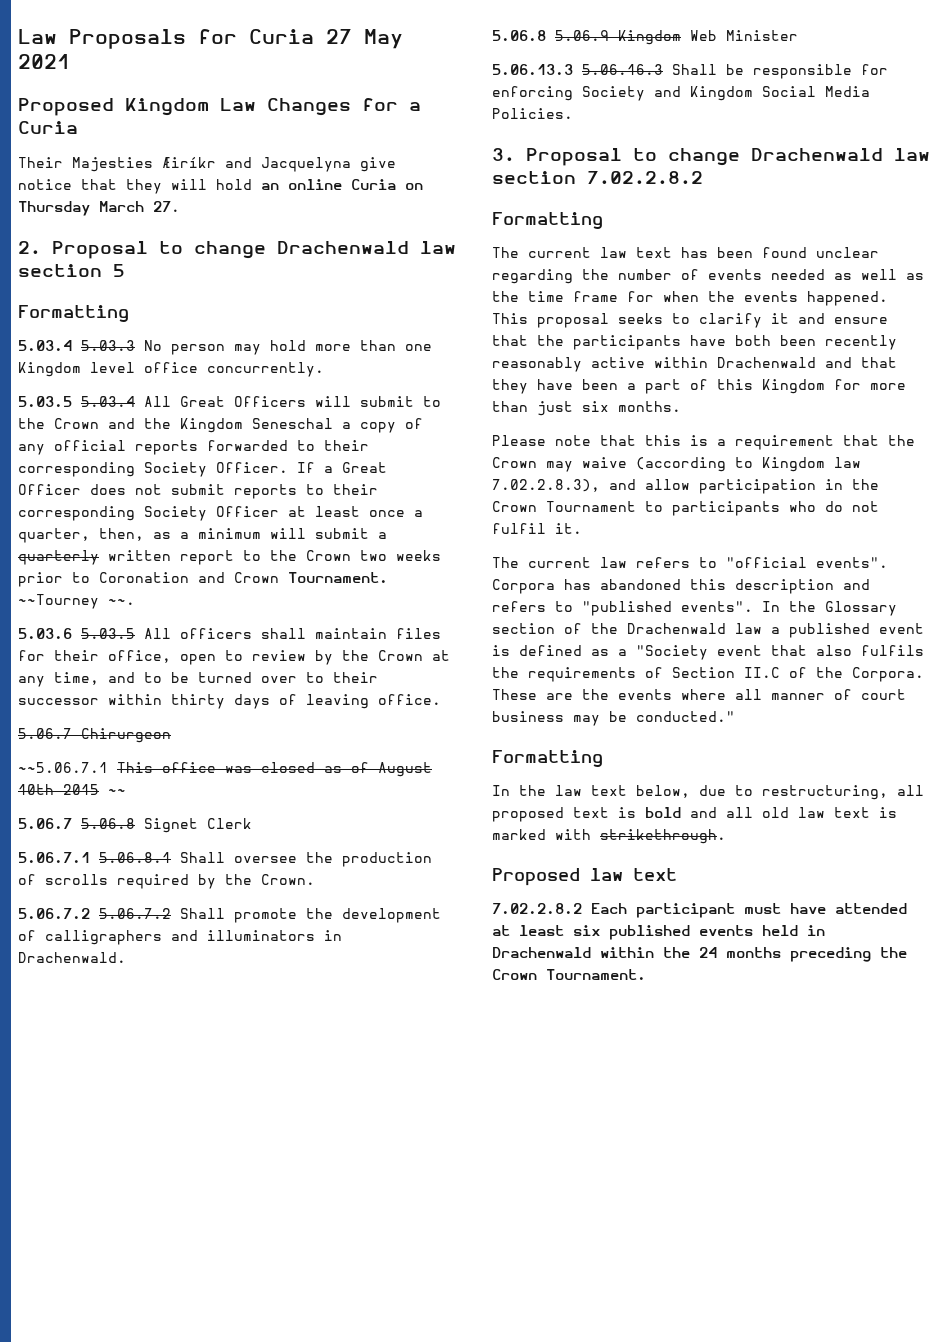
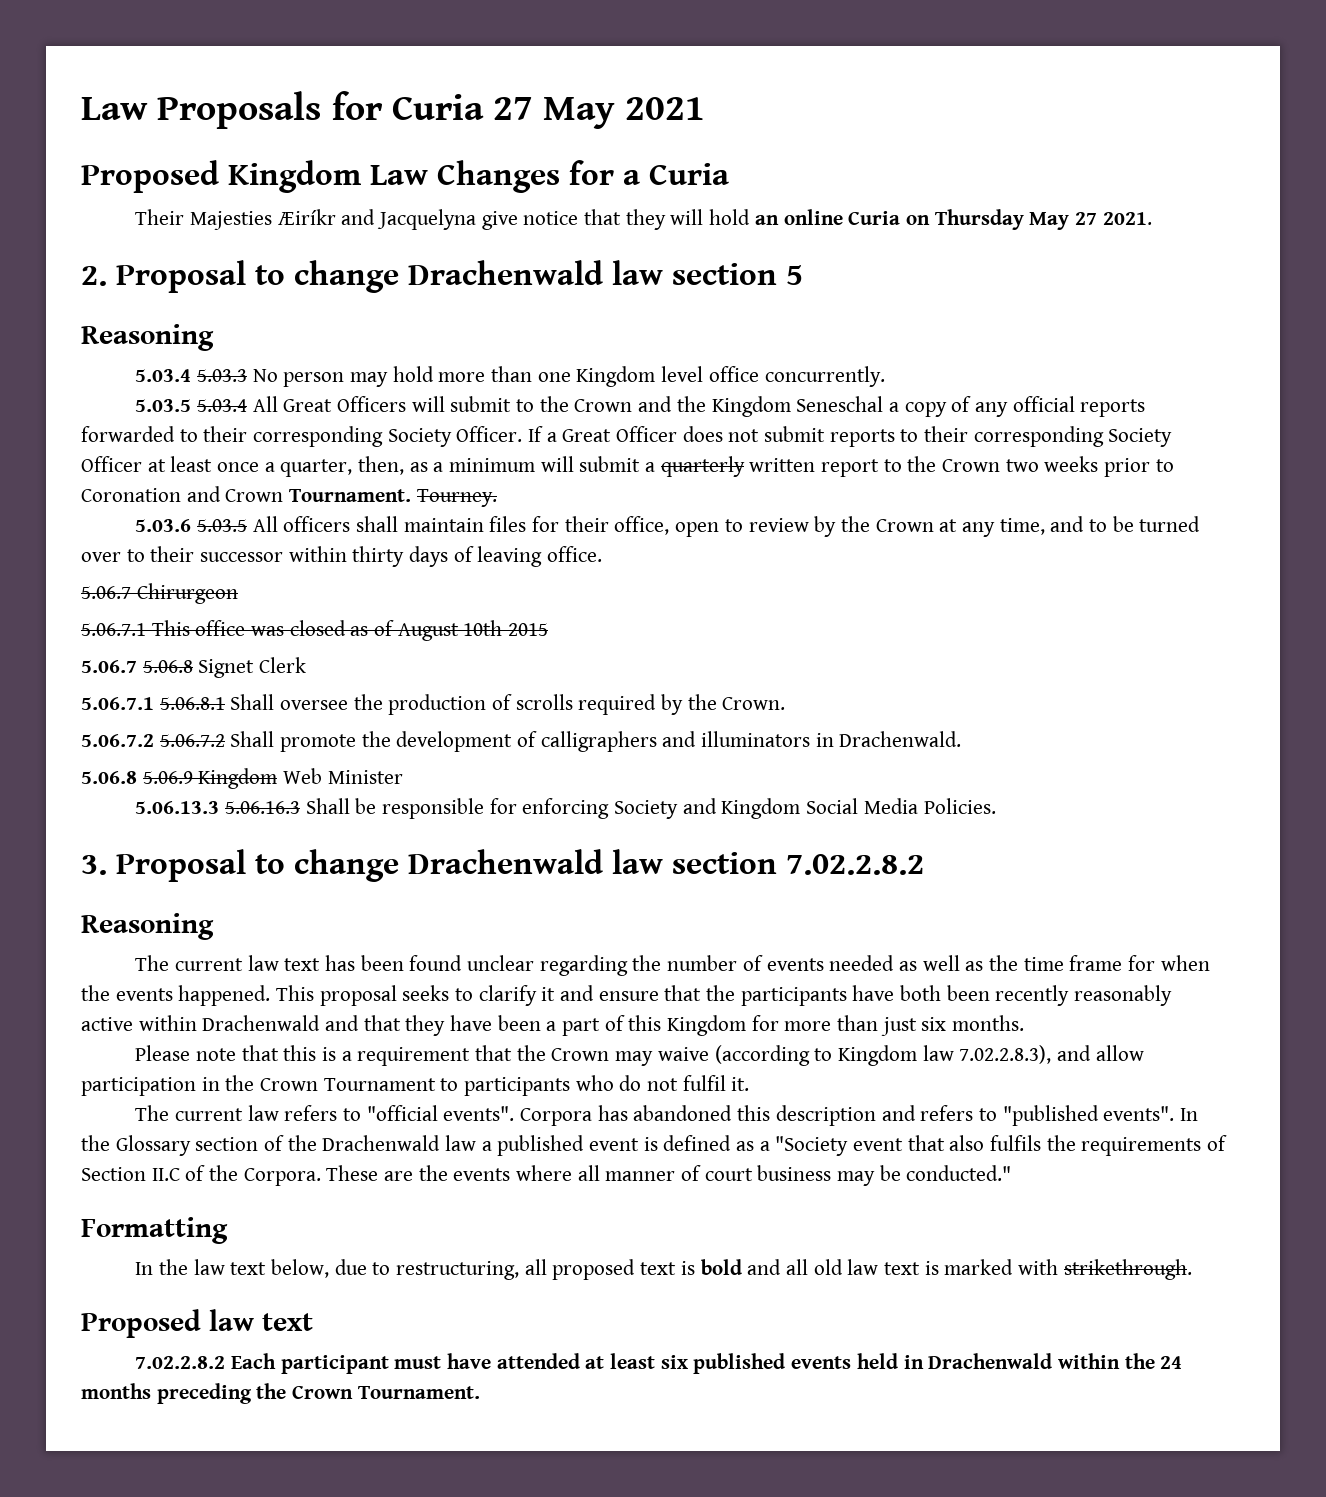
[99,201,180,212] March 27. -> [1029,212,1152,230] May 27 2021.
[18,305,129,322] Formatting -> [81,324,214,351] Reasoning
[18,594,135,609] ~~Tourney ~~. -> [416,489,497,507] Tourney.
[18,762,108,773] ~~5.06.7.1 -> [81,623,146,636] 5.06.7.1
[108,789,126,795] ~~ -> (549, 629) none
[492,212,603,229] Formatting -> [81,913,214,940] Reasoning

